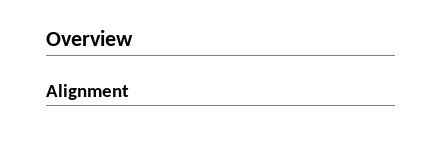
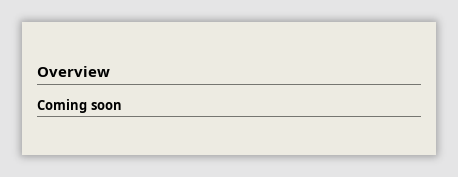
[46,84,129,100] Alignment -> [37,99,122,113] Coming soon

